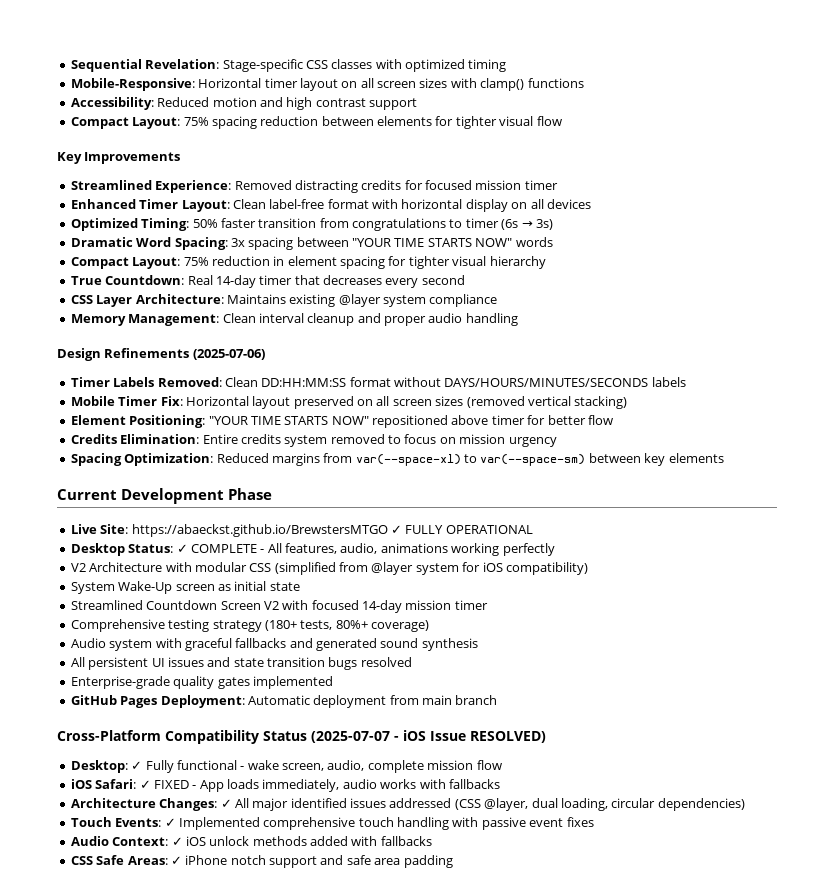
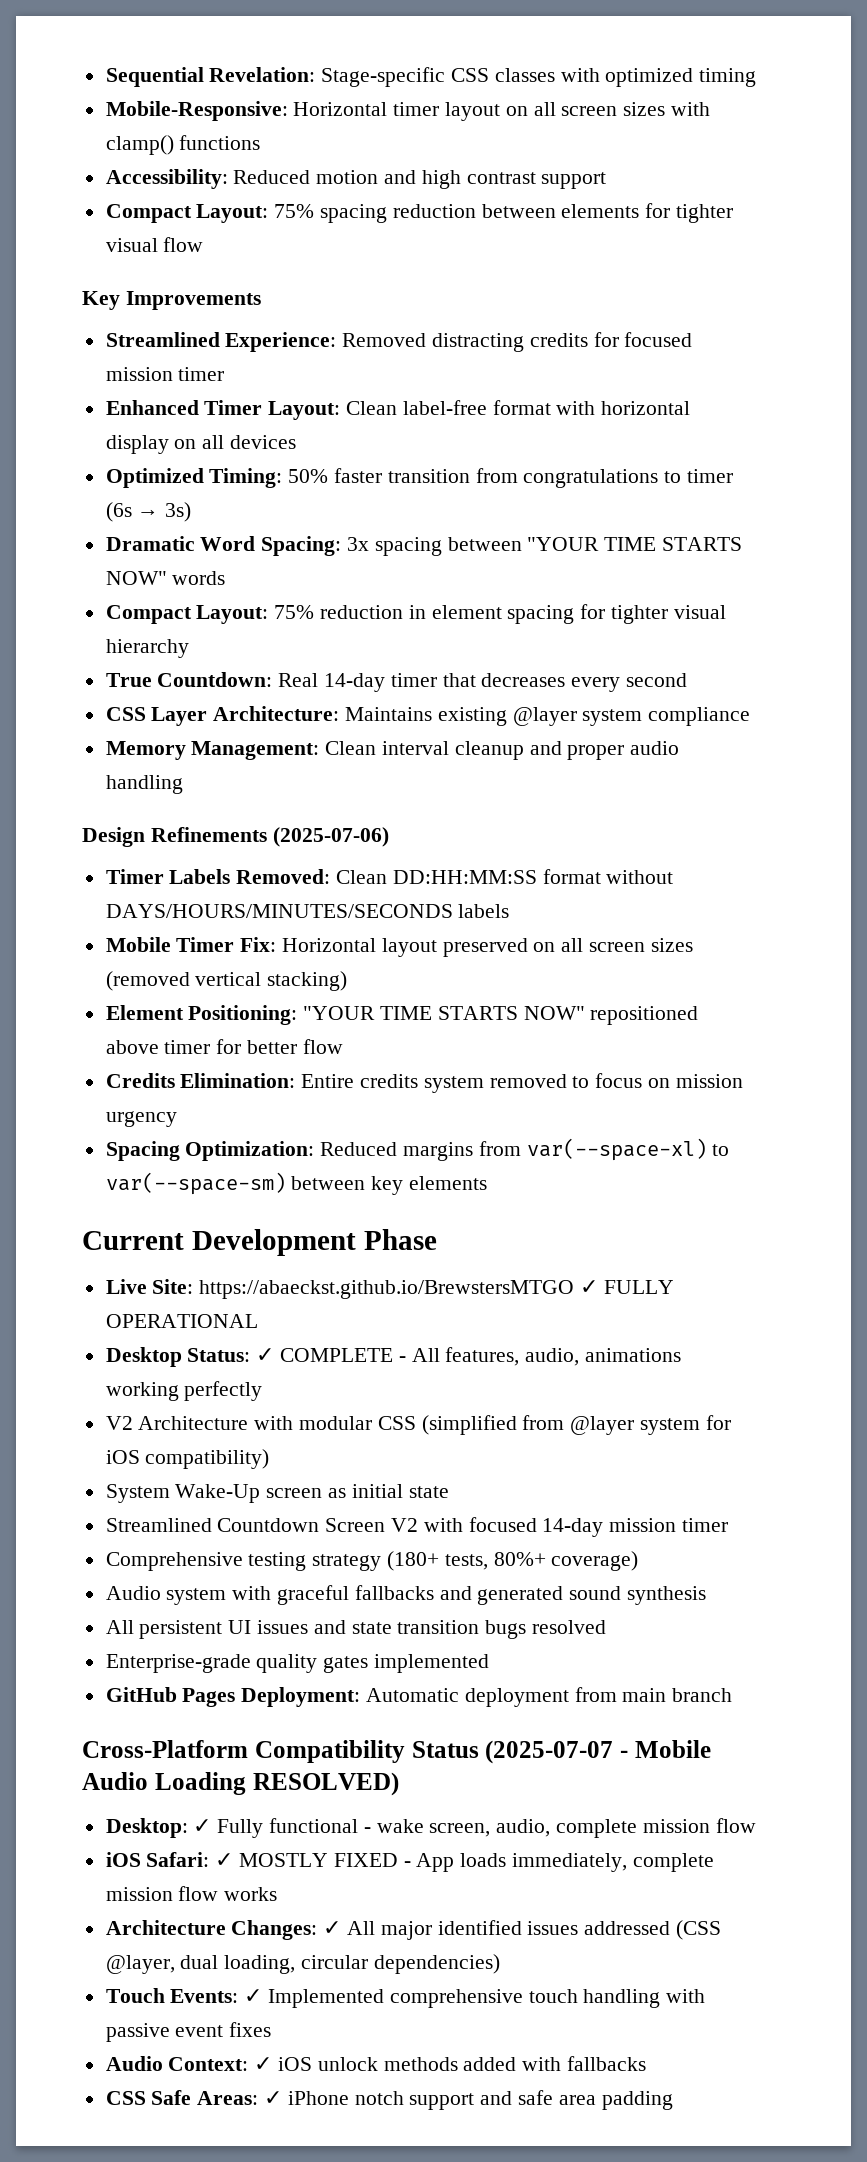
[403,730,466,741] iOS Issue -> [634,1740,711,1758] [82,1772,246,1795] Mobile Audio Loading
(151, 784) none -> [239,1853,329,1867] MOSTLY
[342,779,377,789] audio -> [632,1853,714,1872] [105,1886,219,1901] complete mission flow
[419,779,500,789] with fallbacks -> (278, 1894) none

